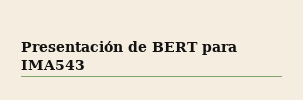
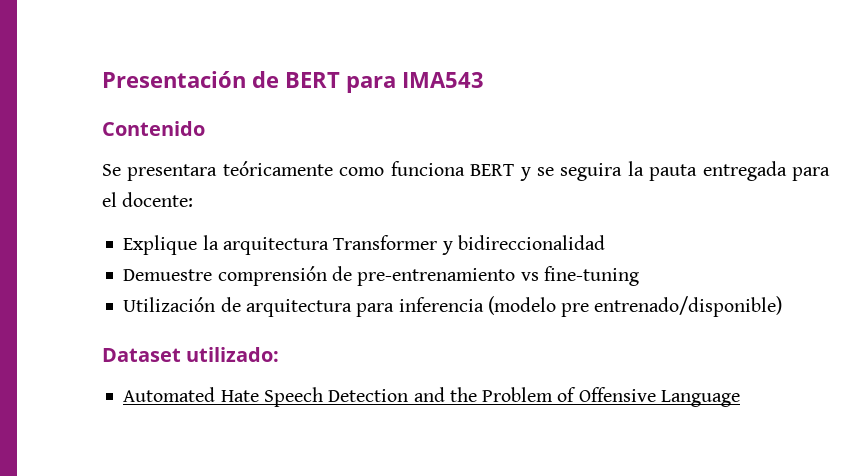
(85, 65) none -> [102,121,205,136] [102,161,830,181] [102,192,194,207] [123,235,605,255] [123,266,639,286] [123,296,783,317] [102,347,280,362] [123,387,740,407] // Contenido // Se presentara teóricamente como funciona BERT y se seguira la pauta entregada para el docente: // Explique la arquitectura Transformer y bidireccionalidad // Demuestre comprensión de pre-entrenamiento vs fine-tuning // Utilización de arquitectura para inferencia (modelo pre entrenado/disponible) // Dataset utilizado: // Automated Hate Speech Detection and the Problem of Offensive Language

